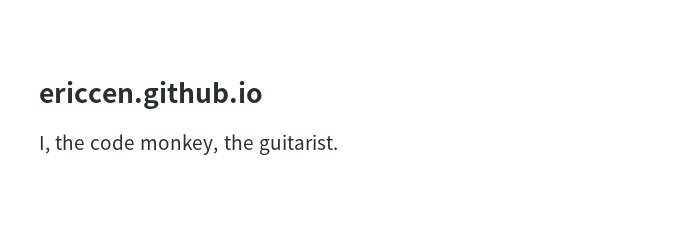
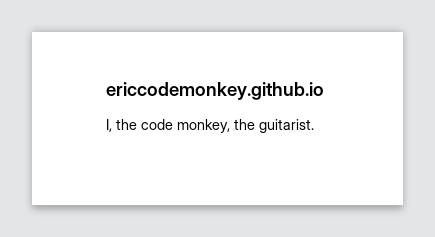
[39,81,263,109] ericcen.github.io -> [106,82,324,100] ericcodemonkey.github.io

